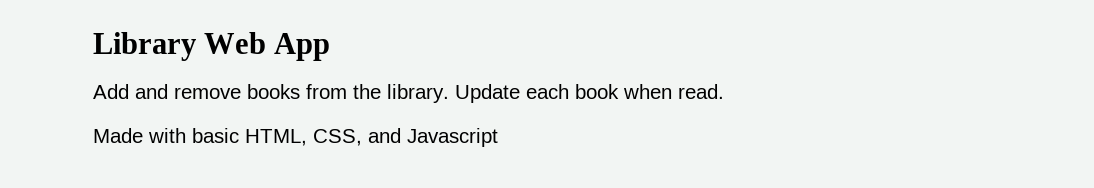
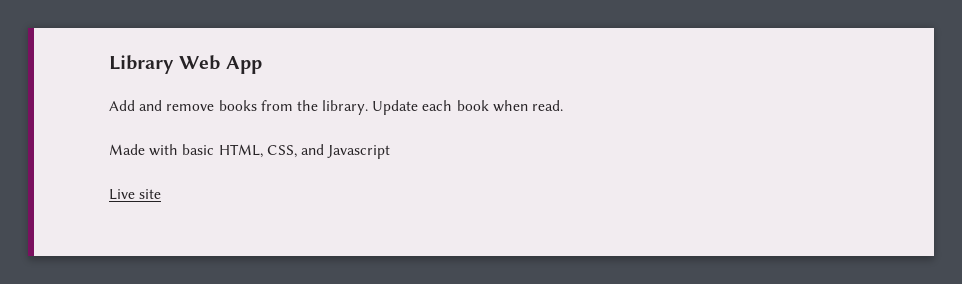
(498, 137) none -> [109,189,162,200] // Live site

